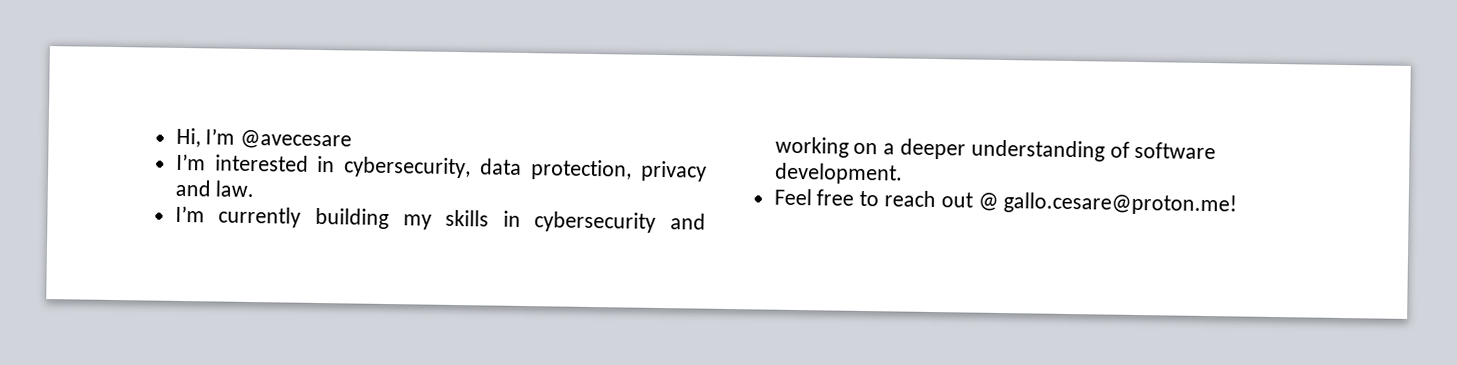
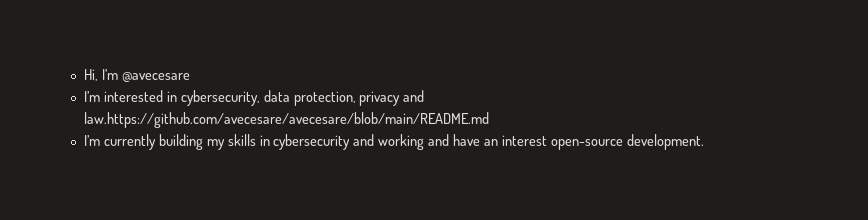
[215,180,255,198] law. -> [83,112,489,128] law.https://github.com/avecesare/avecesare/blob/main/README.md
[853,138,1217,162] [774,162,903,185] [773,188,1238,216] on a deeper understanding of software development. // Feel free to reach out @ gallo.cesare@proton.me! -> [428,134,704,150] and have an interest open-source development.

